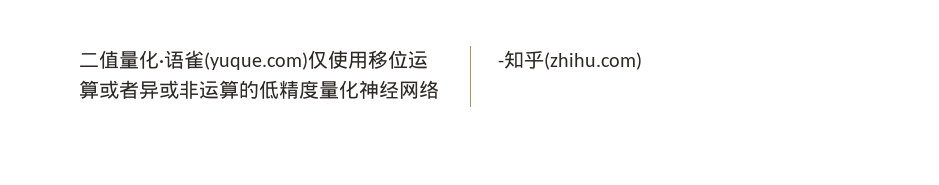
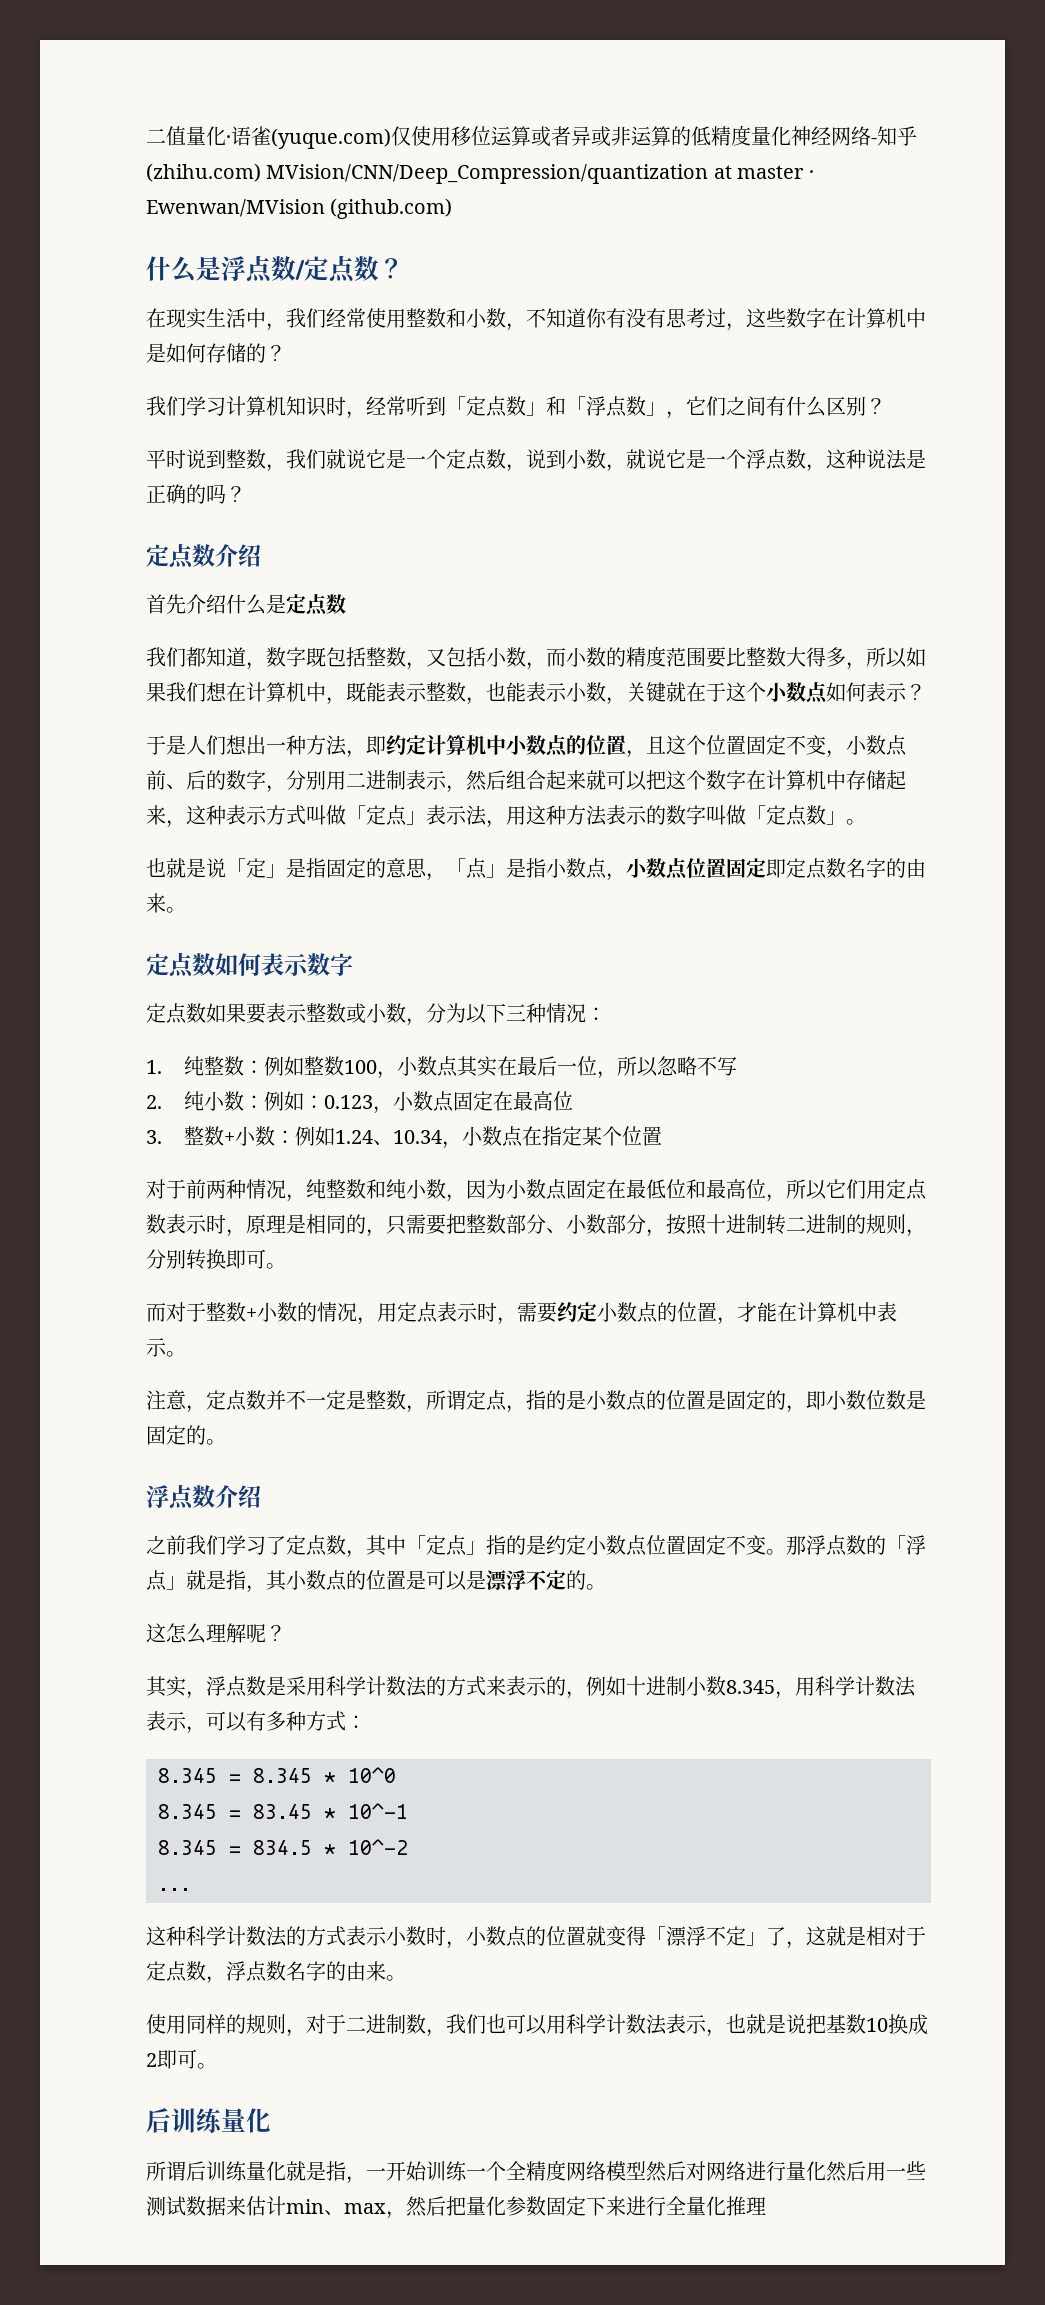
(642, 61) none -> [266,164,814,184] [146,198,453,219] [146,255,404,283] [146,308,926,331] [146,343,286,363] [146,396,886,419] [146,449,926,472] [146,484,246,504] [146,543,261,569] [146,594,346,616] [146,646,926,670] [146,682,926,705] [146,735,907,758] [146,770,906,793] [146,805,866,828] [146,858,926,881] [146,893,186,913] [146,952,353,978] [146,1003,606,1026] [146,1056,737,1079] [146,1091,573,1114] [146,1126,662,1149] [146,1179,927,1202] [146,1214,926,1237] [146,1249,286,1270] [146,1302,897,1325] [146,1338,186,1357] [146,1390,926,1413] [146,1425,226,1445] [146,1484,261,1510] [146,1535,926,1558] [146,1570,606,1593] [146,1623,286,1644] [146,1676,916,1699] [146,1711,366,1734] [158,1767,396,1783] [158,1803,408,1819] [158,1839,408,1855] [158,1888,191,1891] [146,1926,926,1949] [146,1961,406,1984] [146,2014,928,2037] [146,2049,217,2069] [146,2108,271,2133] [146,2160,926,2184] [146,2196,766,2219] MVision/CNN/Deep_Compression/quantization at master · Ewenwan/MVision (github.com) // 什么是浮点数/定点数？ // 在现实生活中，我们经常使用整数和小数，不知道你有没有思考过，这些数字在计算机中是如何存储的？ // 我们学习计算机知识时，经常听到「定点数」和「浮点数」，它们之间有什么区别？ // 平时说到整数，我们就说它是一个定点数，说到小数，就说它是一个浮点数，这种说法是正确的吗？ // 定点数介绍 // 首先介绍什么是定点数 // 我们都知道，数字既包括整数，又包括小数，而小数的精度范围要比整数大得多，所以如果我们想在计算机中，既能表示整数，也能表示小数，关键就在于这个小数点如何表示？ // 于是人们想出一种方法，即约定计算机中小数点的位置，且这个位置固定不变，小数点前、后的数字，分别用二进制表示，然后组合起来就可以把这个数字在计算机中存储起来，这种表示方式叫做「定点」表示法，用这种方法表示的数字叫做「定点数」。 // 也就是说「定」是指固定的意思，「点」是指小数点，小数点位置固定即定点数名字的由来。 // 定点数如何表示数字 // 定点数如果要表示整数或小数，分为以下三种情况： // 1.纯整数：例如整数100，小数点其实在最后一位，所以忽略不写 // 2.纯小数：例如：0.123，小数点固定在最高位 // 3.整数+小数：例如1.24、10.34，小数点在指定某个位置 // 对于前两种情况，纯整数和纯小数，因为小数点固定在最低位和最高位，所以它们用定点数表示时，原理是相同的，只需要把整数部分、小数部分，按照十进制转二进制的规则，分别转换即可。 // 而对于整数+小数的情况，用定点表示时，需要约定小数点的位置，才能在计算机中表示。 // 注意，定点数并不一定是整数，所谓定点，指的是小数点的位置是固定的，即小数位数是固定的。 // 浮点数介绍 // 之前我们学习了定点数，其中「定点」指的是约定小数点位置固定不变。那浮点数的「浮点」就是指，其小数点的位置是可以是漂浮不定的。 // 这怎么理解呢？ // 其实，浮点数是采用科学计数法的方式来表示的，例如十进制小数8.345，用科学计数法表示，可以有多种方式： // 8.345 = 8.345 * 10^0 // 8.345 = 83.45 * 10^-1 // 8.345 = 834.5 * 10^-2 // ... // 这种科学计数法的方式表示小数时，小数点的位置就变得「漂浮不定」了，这就是相对于定点数，浮点数名字的由来。 // 使用同样的规则，对于二进制数，我们也可以用科学计数法表示，也就是说把基数10换成2即可。 // 后训练量化 // 所谓后训练量化就是指，一开始训练一个全精度网络模型然后对网络进行量化然后用一些测试数据来估计min、max，然后把量化参数固定下来进行全量化推理

